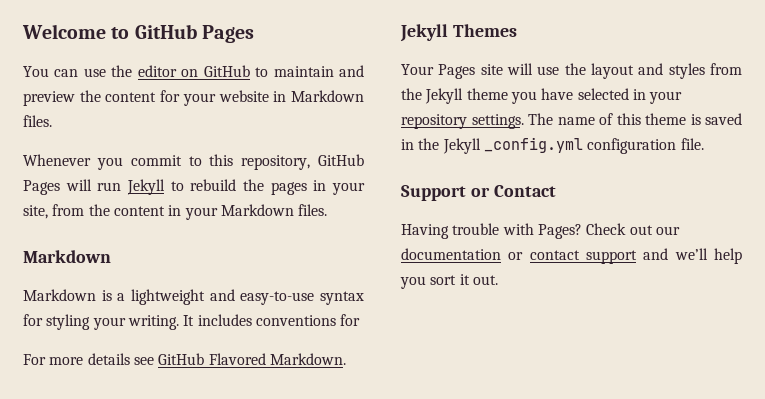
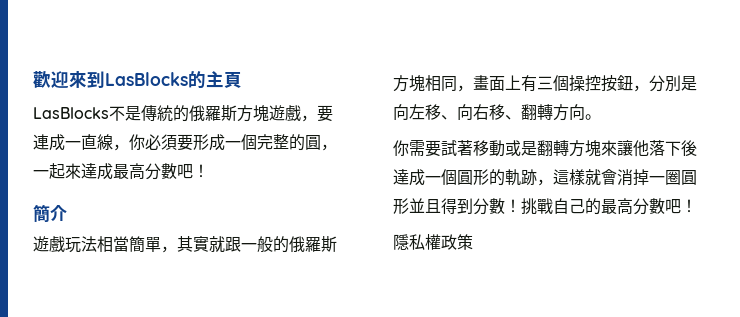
[22,24,255,43] [23,65,365,77] [23,90,365,106] [23,115,52,127] [23,154,364,170] [23,179,365,195] [23,204,328,220] [23,250,111,263] [23,289,365,305] [23,314,361,330] [23,353,346,365] [400,24,517,42] [401,63,742,79] [401,88,683,104] [401,113,742,129] [401,137,704,154] [401,185,556,201] [401,223,680,239] [401,248,742,264] [400,274,498,289] Welcome to GitHub Pages // You can use the editor on GitHub to maintain and preview the content for your website in Markdown files. // Whenever you commit to this repository, GitHub Pages will run Jekyll to rebuild the pages in your site, from the content in your Markdown files. // Markdown // Markdown is a lightweight and easy-to-use syntax for styling your writing. It includes conventions for // For more details see GitHub Flavored Markdown. // Jekyll Themes // Your Pages site will use the layout and styles from the Jekyll theme you have selected in your repository settings. The name of this theme is saved in the Jekyll _config.yml configuration file. // Support or Contact // Having trouble with Pages? Check out our documentation or contact support and we’ll help you sort it out. -> [33,71,242,88] [33,105,333,122] [33,134,337,151] [33,163,209,180] [33,204,67,223] [33,236,337,253] [393,75,697,92] [393,104,601,121] [393,140,697,157] [393,169,697,186] [393,198,697,215] [393,234,473,250] 歡迎來到LasBlocks的主頁 // LasBlocks不是傳統的俄羅斯方塊遊戲，要連成一直線，你必須要形成一個完整的圓，一起來達成最高分數吧！ // 簡介 // 遊戲玩法相當簡單，其實就跟一般的俄羅斯方塊相同，畫面上有三個操控按鈕，分別是向左移、向右移、翻轉方向。 // 你需要試著移動或是翻轉方塊來讓他落下後達成一個圓形的軌跡，這樣就會消掉一圈圓形並且得到分數！挑戰自己的最高分數吧！ // 隱私權政策

